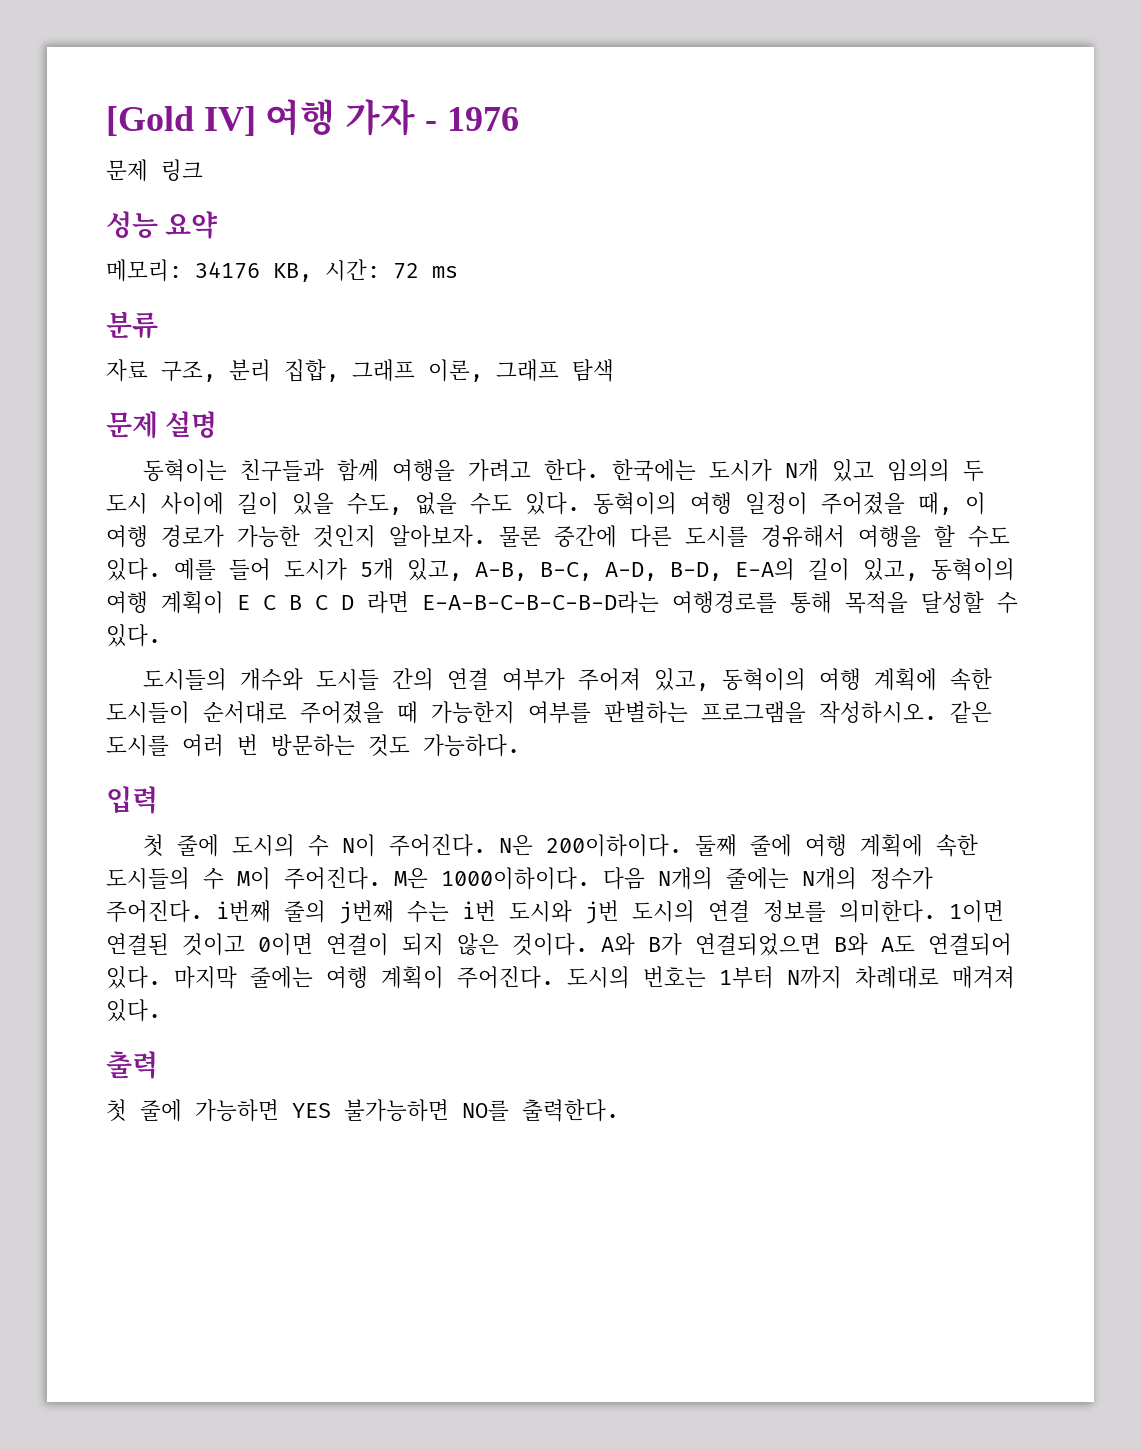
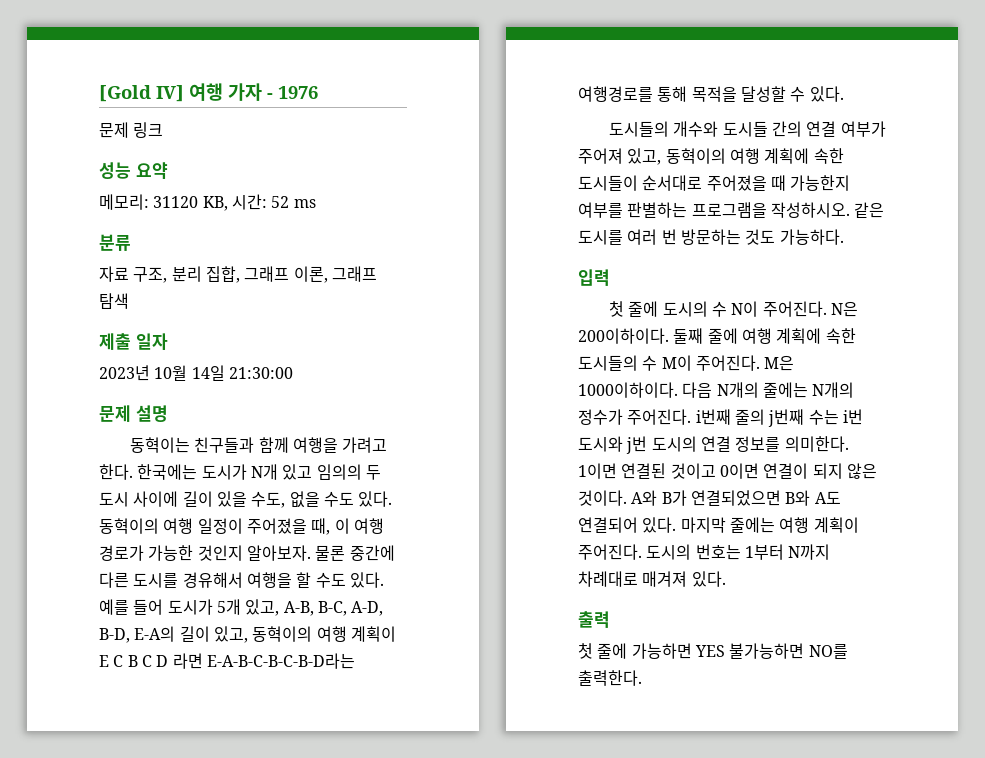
[195,262,260,279] 34176 -> [153,196,199,208] 31120
[393,263,419,279] 72 -> [271,196,290,208] 52
(614, 370) none -> [99,333,168,350] [99,365,293,381] // 제출 일자 // 2023년 10월 14일 21:30:00

